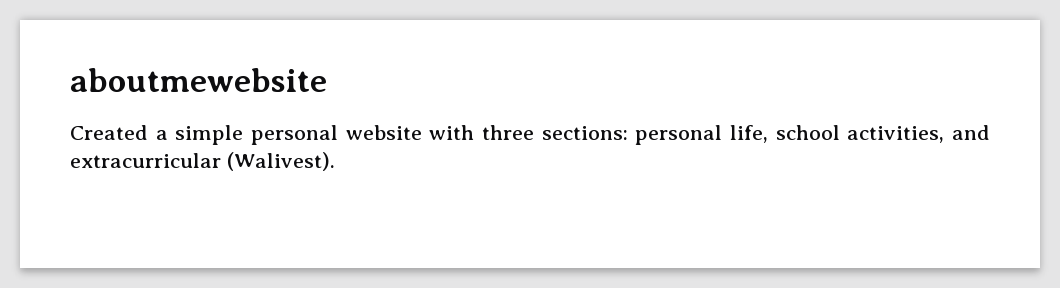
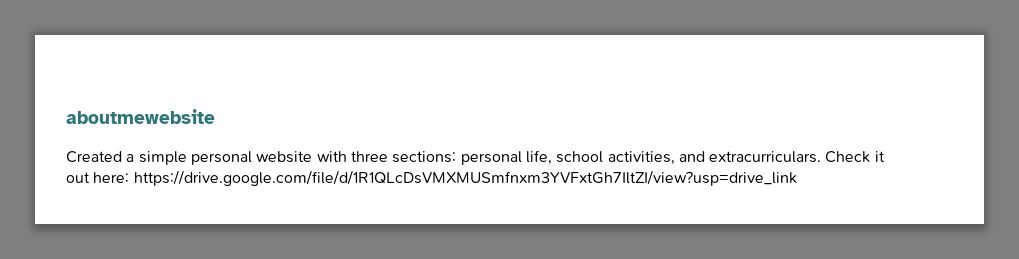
[70,152,335,171] extracurricular (Walivest). -> [709,151,885,163] [66,170,797,186] extracurriculars. Check it out here: https://drive.google.com/file/d/1R1QLcDsVMXMUSmfnxm3YVFxtGh7IltZI/view?usp=drive_link

